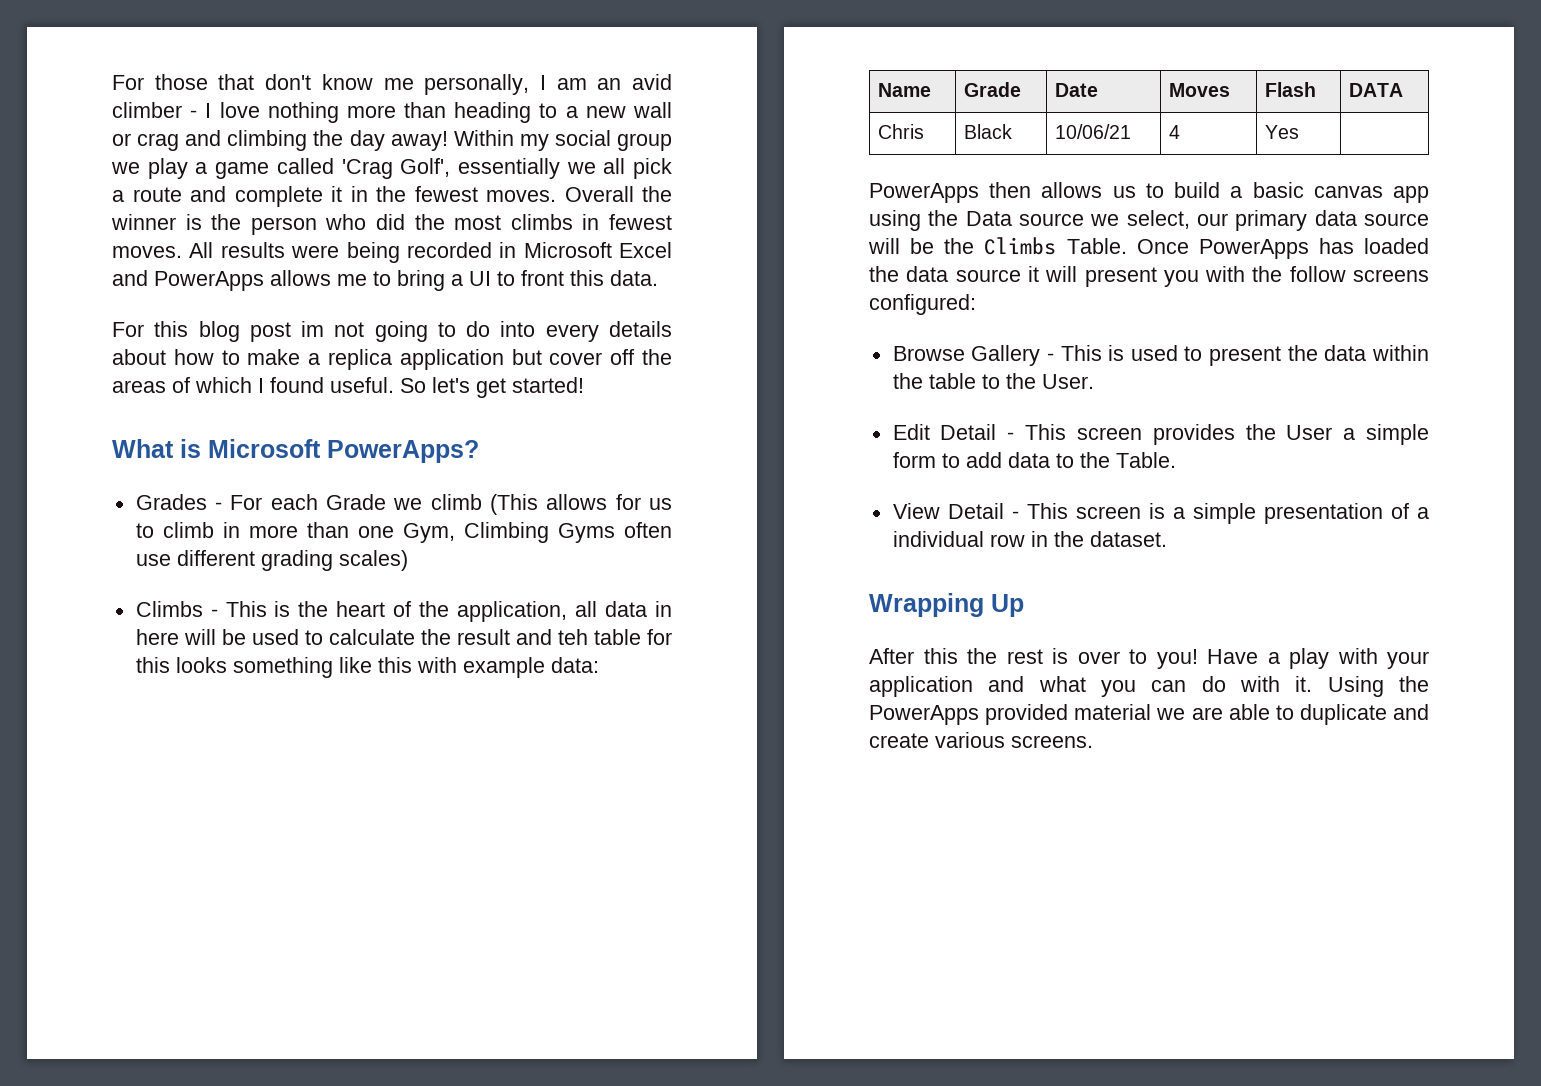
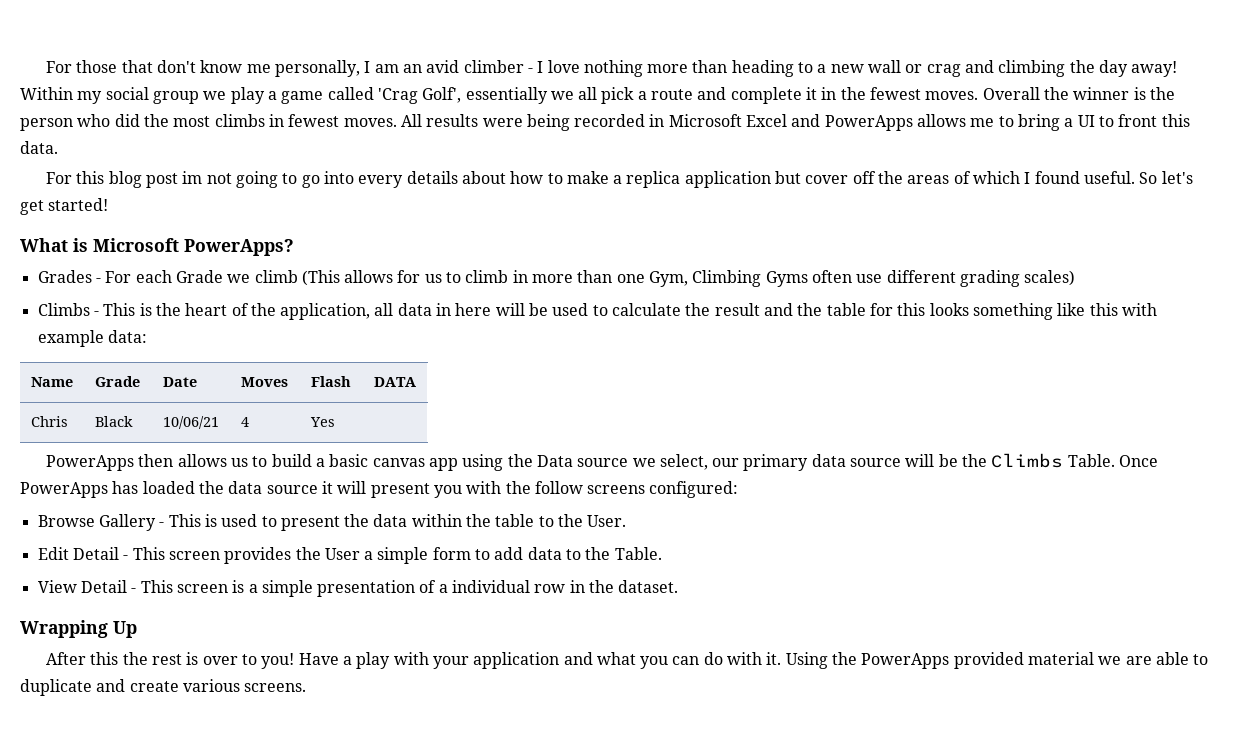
[466,321,491,337] do -> [301,175,320,188] go
[557,629,588,645] teh -> [797,303,823,316] the

